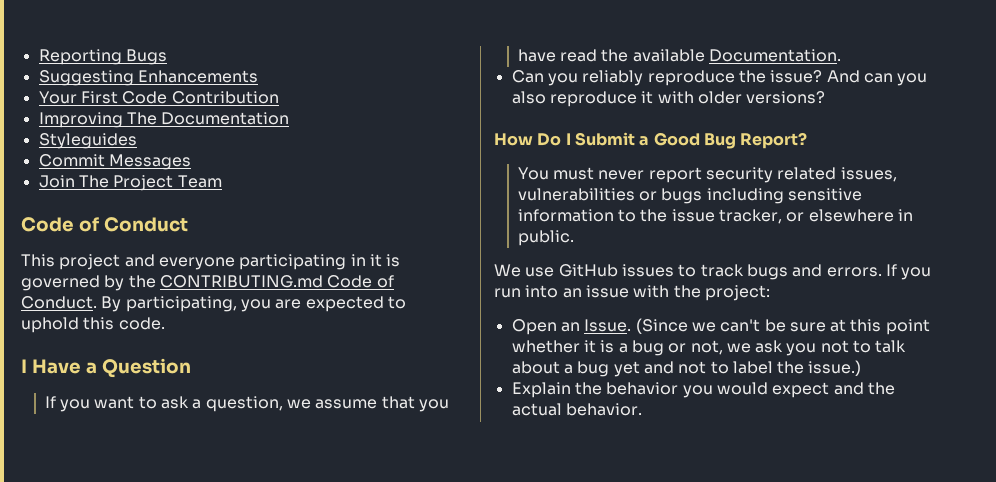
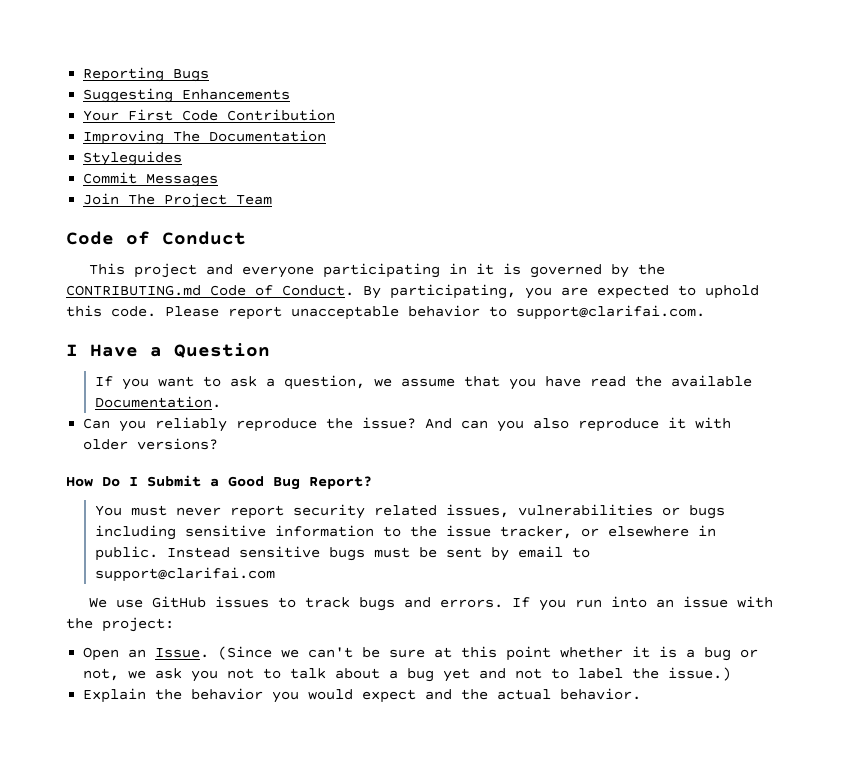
(165, 323) none -> [165,305,705,320] Please report unacceptable behavior to support@clarifai.com.
(574, 238) none -> [166,546,590,561] [94,567,275,582] Instead sensitive bugs must be sent by email to support@clarifai.com

